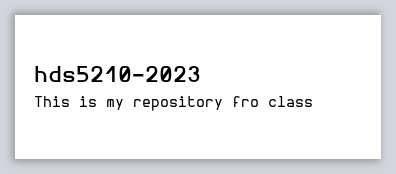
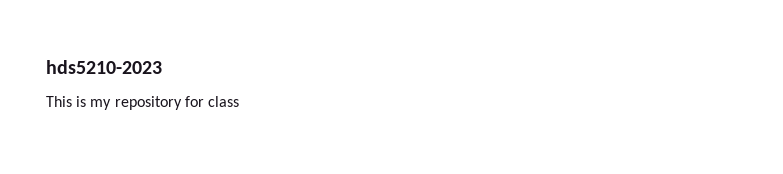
[232,96,259,107] fro -> [184,96,204,107] for

